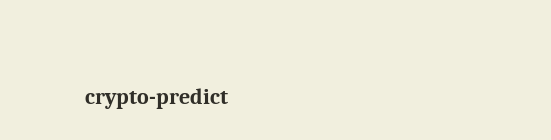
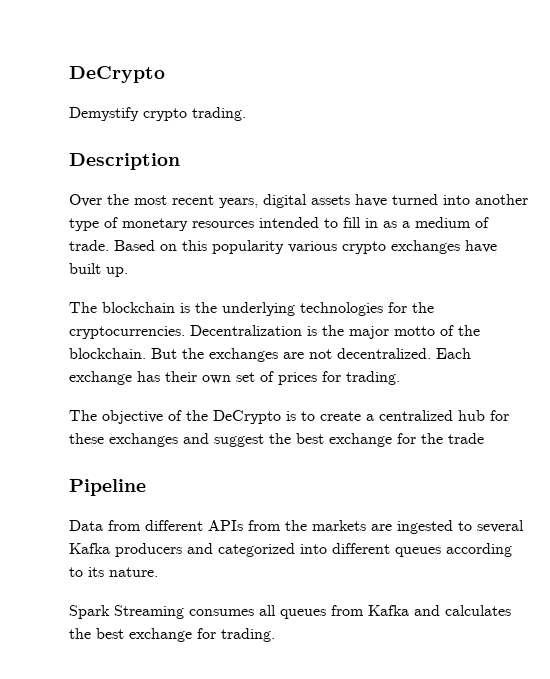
[85,88,228,109] crypto-predict -> [69,66,165,83] [69,107,246,121] [69,153,180,170] [69,194,528,208] [69,217,489,231] [69,240,497,254] [69,263,128,277] [69,302,434,316] [69,325,480,339] [69,348,471,362] [69,371,400,385] [69,410,509,424] [69,433,484,447] [69,479,146,496] [69,520,524,534] [69,543,512,557] [69,567,158,577] [69,605,511,619] [69,628,275,642] DeCrypto // Demystify crypto trading. // Description // Over the most recent years, digital assets have turned into another type of monetary resources intended to fill in as a medium of trade. Based on this popularity various crypto exchanges have built up. // The blockchain is the underlying technologies for the cryptocurrencies. Decentralization is the major motto of the blockchain. But the exchanges are not decentralized. Each exchange has their own set of prices for trading. // The objective of the DeCrypto is to create a centralized hub for these exchanges and suggest the best exchange for the trade // Pipeline // Data from different APIs from the markets are ingested to several Kafka producers and categorized into different queues according to its nature. // Spark Streaming consumes all queues from Kafka and calculates the best exchange for trading.

